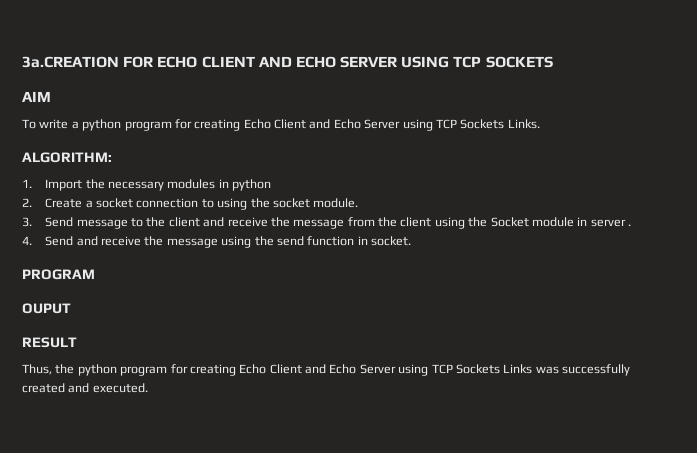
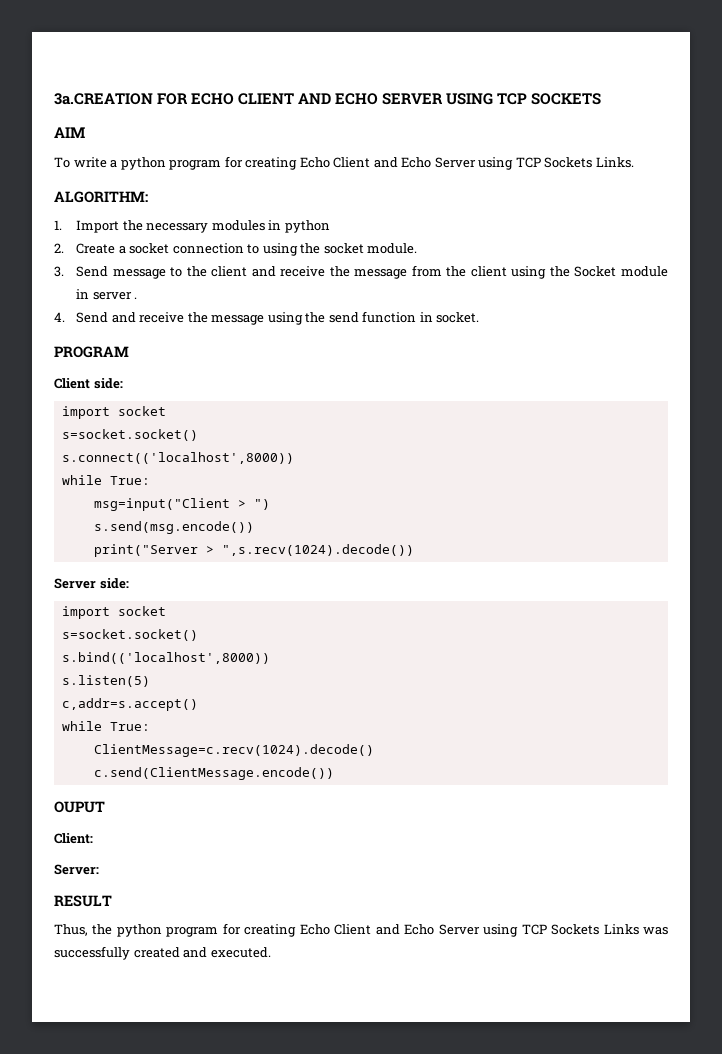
(95, 274) none -> [54,378,123,389] [61,406,166,419] [61,429,198,441] [61,452,294,464] [61,475,150,485] [93,498,270,511] [93,521,254,534] [93,544,414,557] [54,578,129,589] [61,606,166,619] [61,629,198,641] [61,652,270,664] [61,675,150,687] [61,698,198,711] [61,721,150,731] [93,744,374,757] [93,767,334,780] // Client side: // import socket // s=socket.socket() // s.connect(('localhost',8000)) // while True: // msg=input("Client > ") // s.send(msg.encode()) // print("Server > ",s.recv(1024).decode()) // Server side: // import socket // s=socket.socket() // s.bind(('localhost',8000)) // s.listen(5) // c,addr=s.accept() // while True: // ClientMessage=c.recv(1024).decode() // c.send(ClientMessage.encode())
(71, 308) none -> [54,833,93,844] [54,864,99,875] // Client: // Server:

